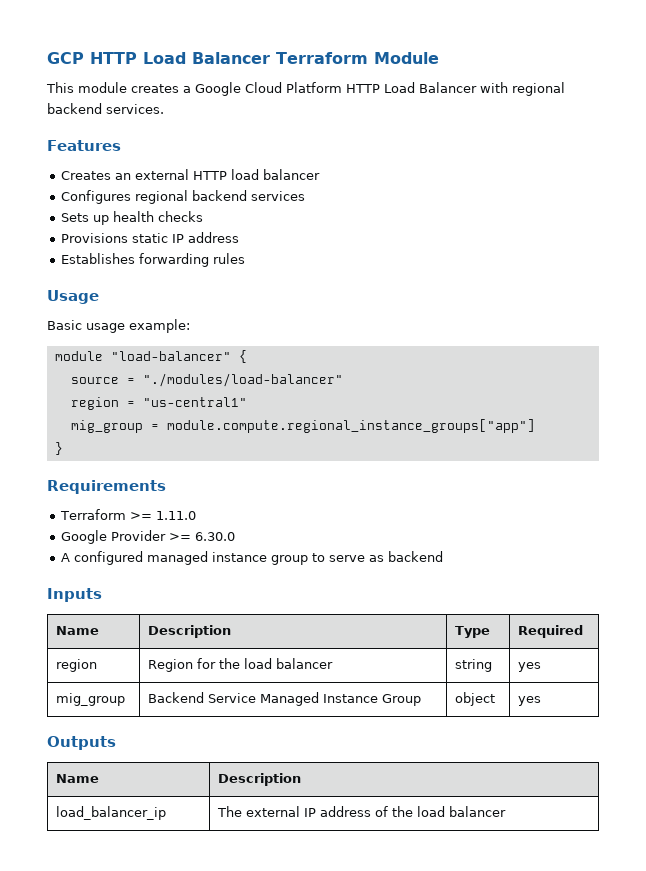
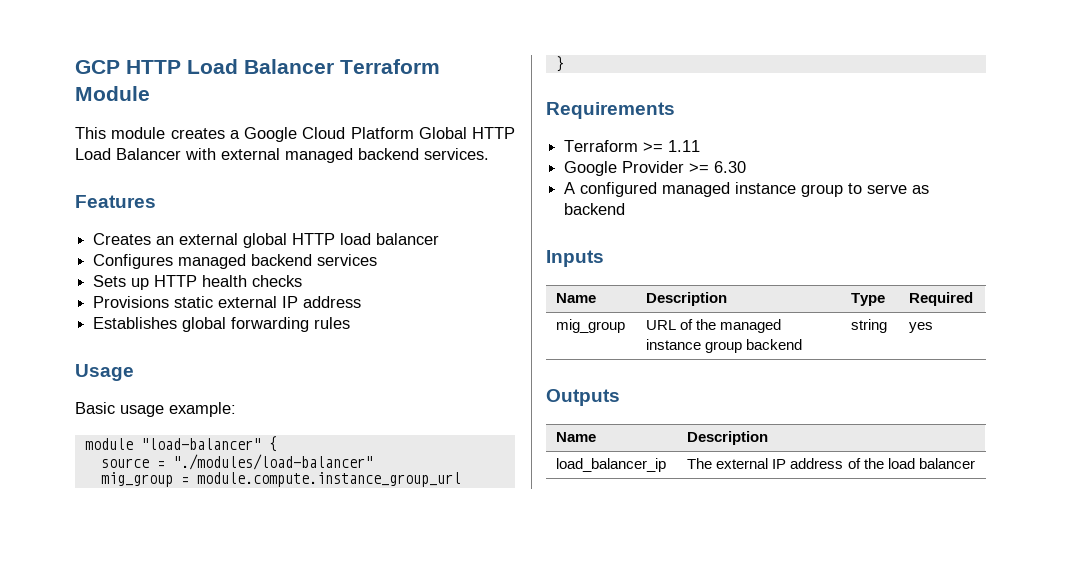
(342, 87) none -> [418,127,467,139] Global
[512,82,565,96] regional -> [221,148,353,163] external managed
(189, 174) none -> [243,233,288,248] global
[134,190,188,204] regional -> [178,254,247,269] managed
(109, 220) none -> [154,275,198,287] HTTP
(168, 238) none -> [218,296,278,308] external
(135, 258) none -> [182,317,227,332] global
[70,397,247,410] // region = "us-central1" -> (373, 462) none
[166,419,535,433] module.compute.regional_instance_groups["app"] -> [196,472,461,487] module.compute.instance_group_url
[155,511,196,520] 1.11.0 -> [668,140,701,152] 1.11
[194,532,235,541] 6.30.0 -> [714,161,747,173] 6.30
[56,659,98,672] [148,658,334,672] [455,659,493,672] [518,662,542,672] [56,693,126,706] [148,692,422,706] [455,692,496,706] region | Region for the load balancer | string | yes // mig_group | Backend Service Managed Instance Group | object -> [556,319,626,333] [646,319,782,333] [646,339,803,353] [851,319,888,333] mig_group | URL of the managed instance group backend | string

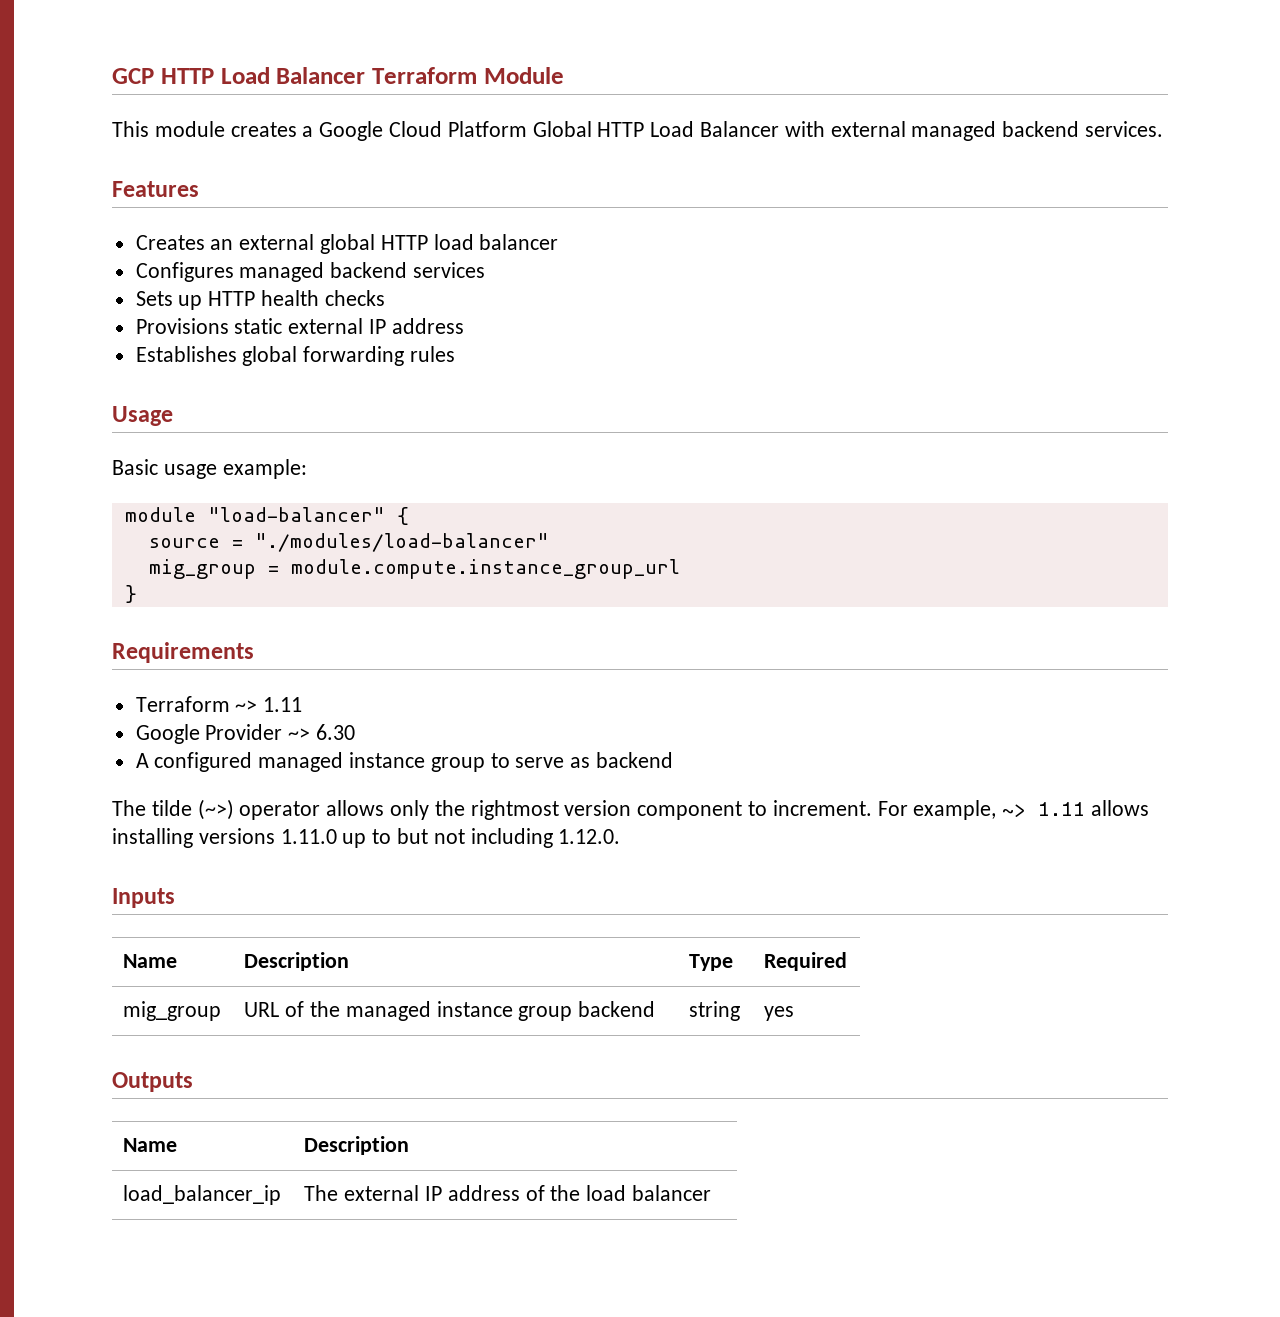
[643,142,664,152] >= -> [235,700,258,712] ~>
[689,163,710,173] >= -> [288,728,311,740] ~>
(626, 209) none -> [112,799,1150,820] [112,828,621,848] // The tilde (~>) operator allows only the rightmost version component to increment. For example, ~> 1.11 allows installing versions 1.11.0 up to but not including 1.12.0.

